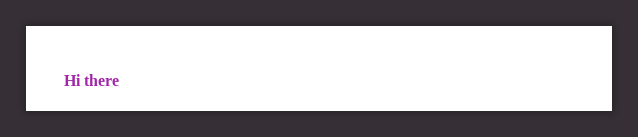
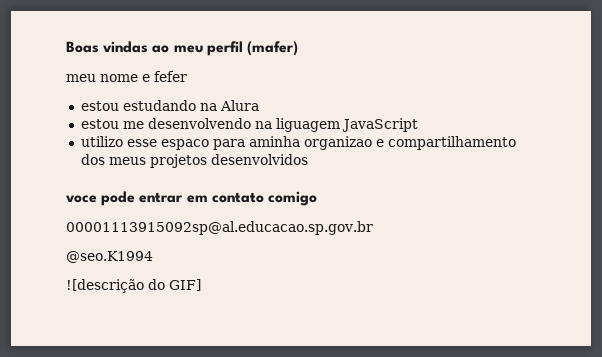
[64,74,120,86] Hi there -> [66,41,298,56] [66,71,187,82] [80,100,259,111] [80,118,418,132] [80,136,516,150] [80,154,308,168] [66,191,317,206] [66,221,373,235] [66,251,153,263] [66,279,201,293] Boas vindas ao meu perfil (mafer) // meu nome e fefer // estou estudando na Alura // estou me desenvolvendo na liguagem JavaScript // utilizo esse espaco para aminha organizao e compartilhamento dos meus projetos desenvolvidos // voce pode entrar em contato comigo // 00001113915092sp@al.educacao.sp.gov.br // @seo.K1994 // ![descrição do GIF]

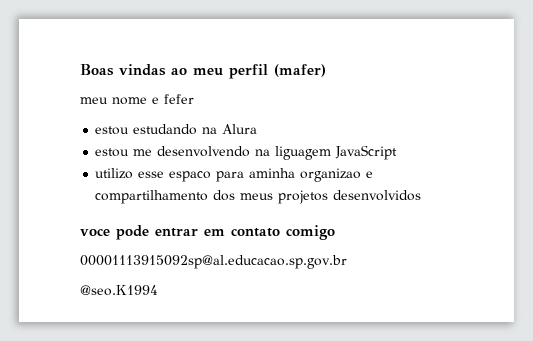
[66,279,201,293] // ![descrição do GIF] -> (158, 290) none

